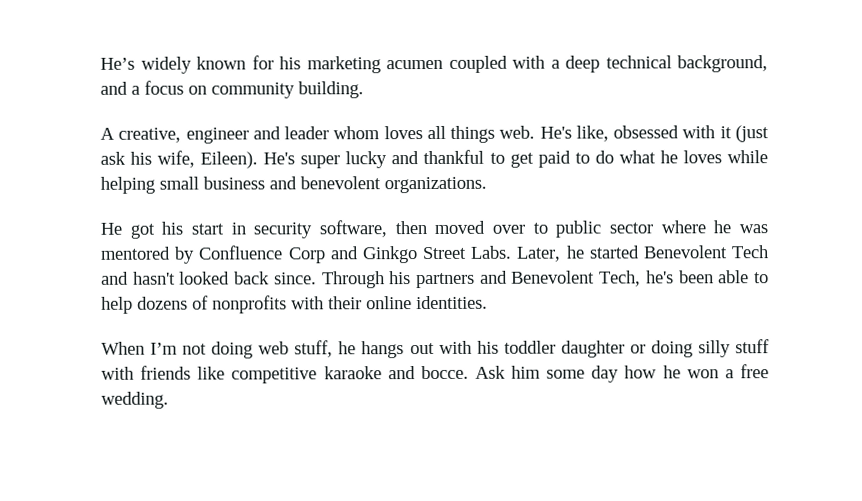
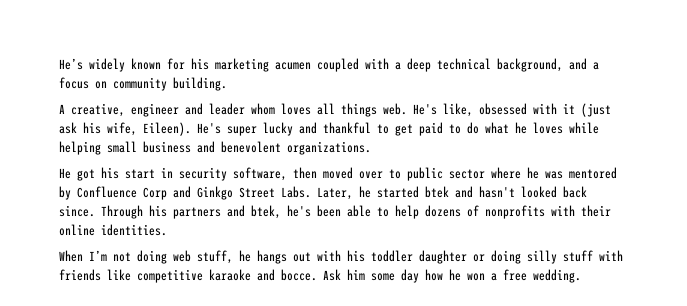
[642,245,769,259] Benevolent Tech -> [425,186,449,198] btek
[511,270,642,287] Benevolent Tech, -> [251,205,281,219] btek,

